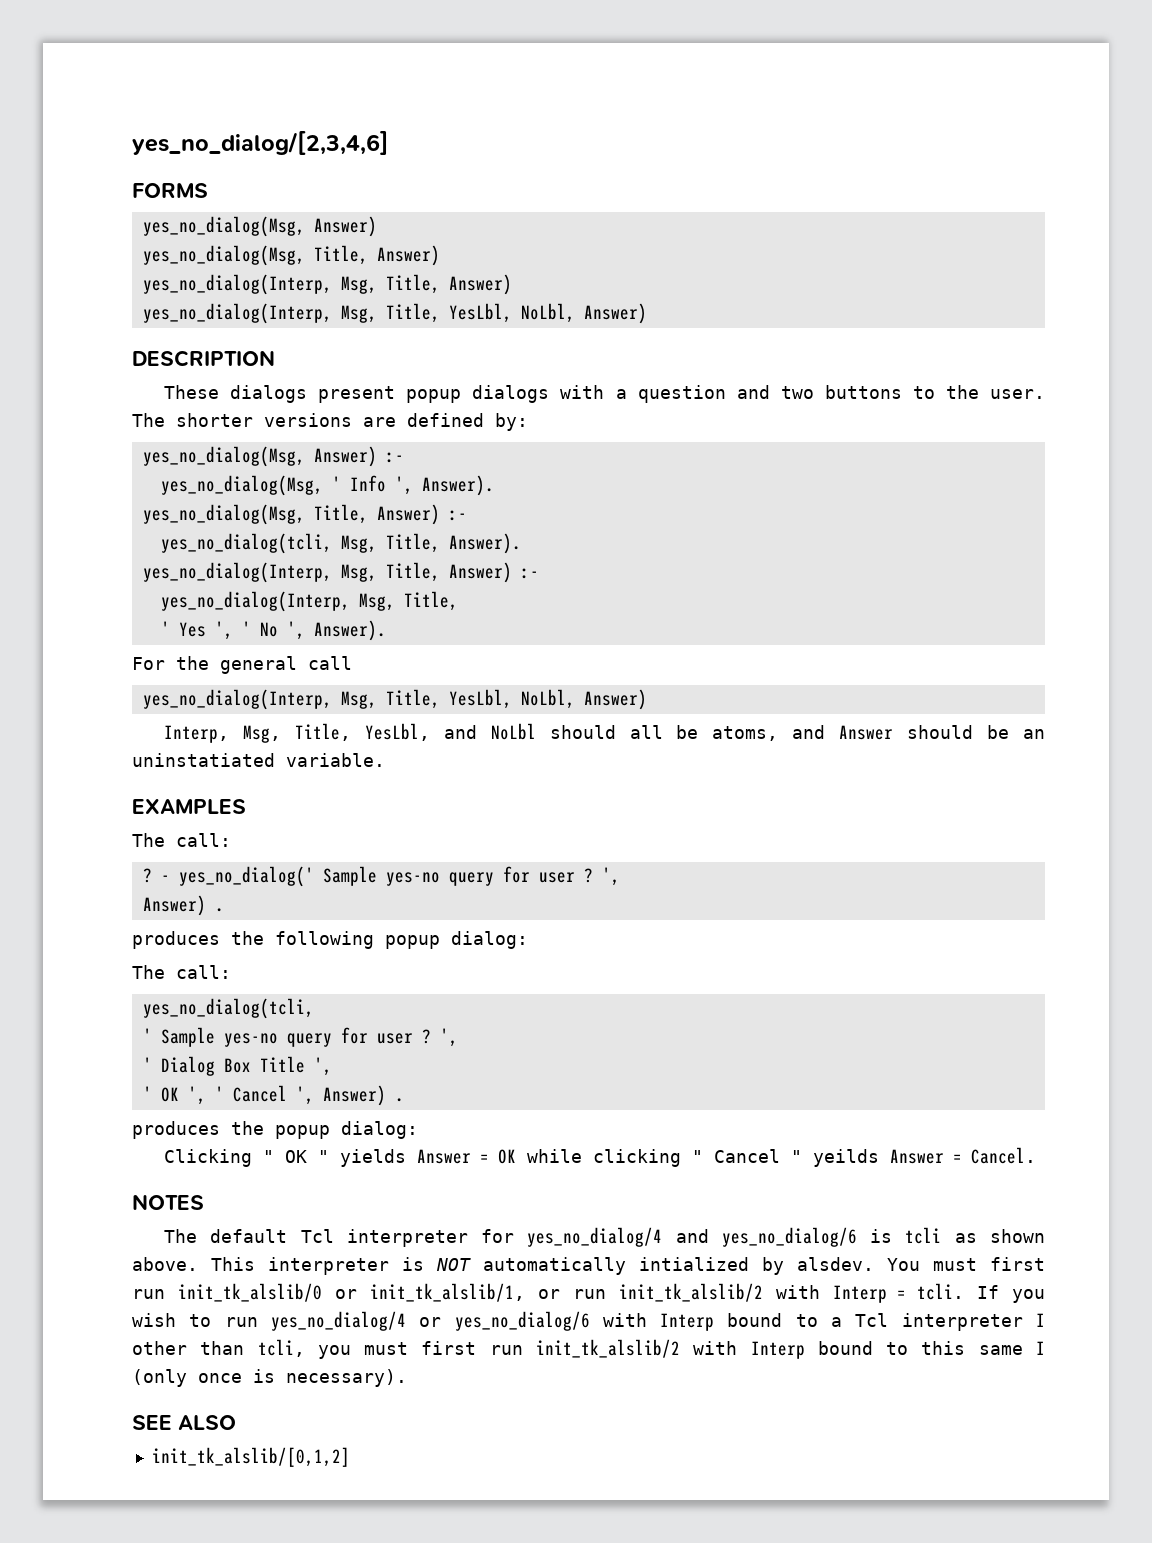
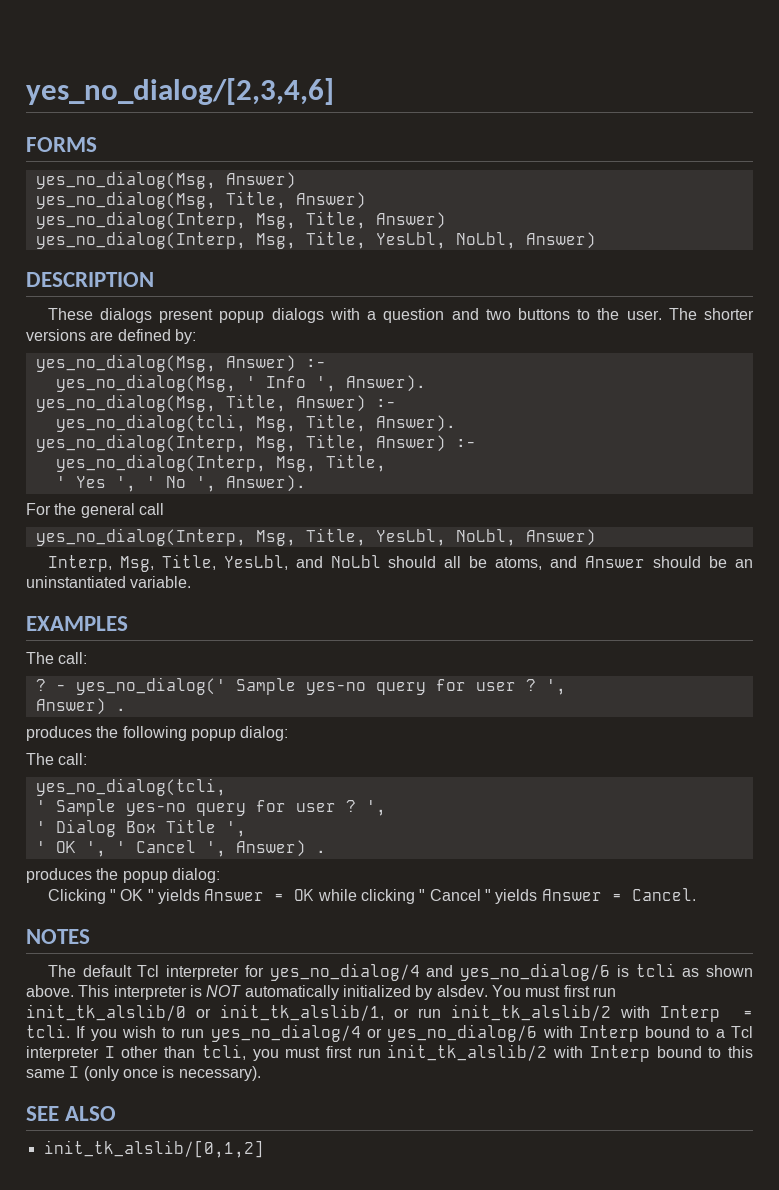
[132,753,275,767] uninstatiated -> [26,576,126,588] uninstantiated
[813,1149,880,1167] yeilds -> [495,889,538,904] yields
[639,1257,749,1271] intialized -> [342,985,411,997] initialized

